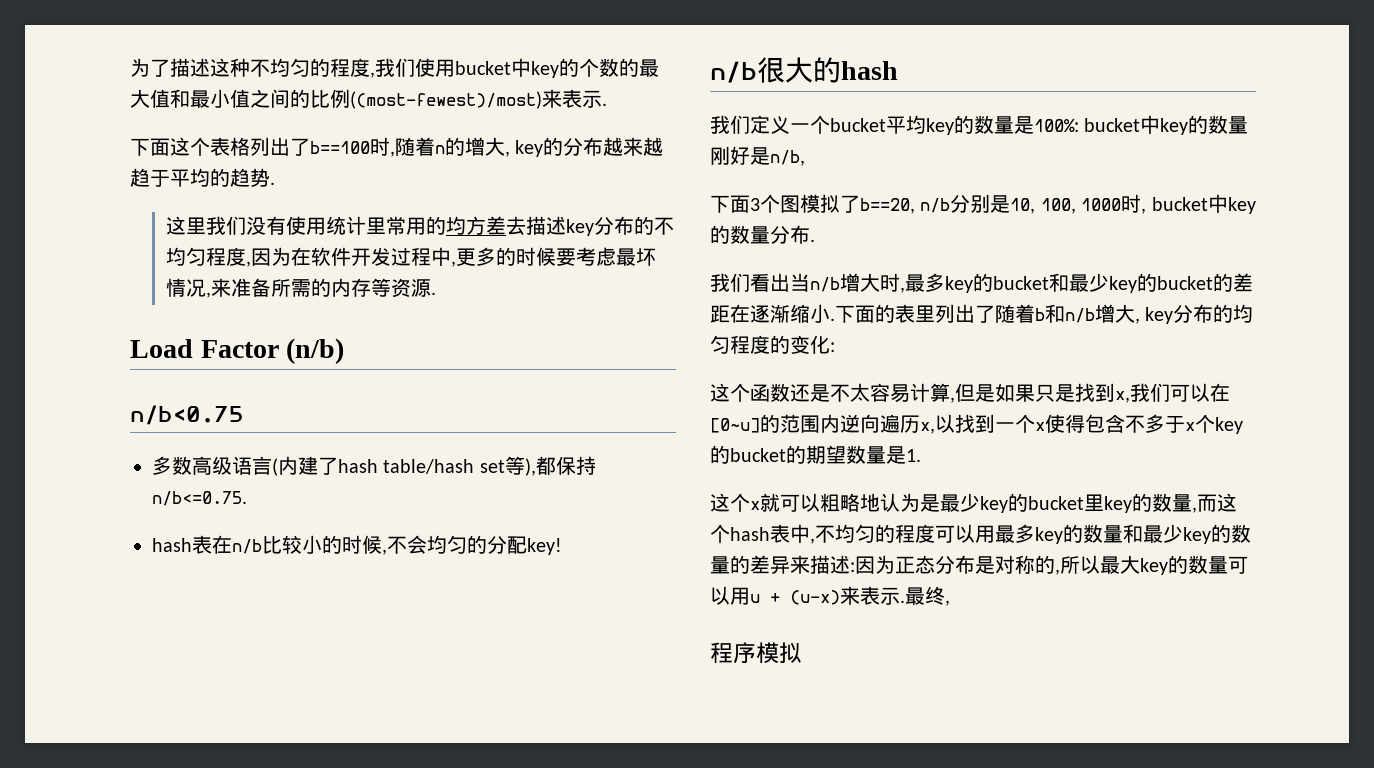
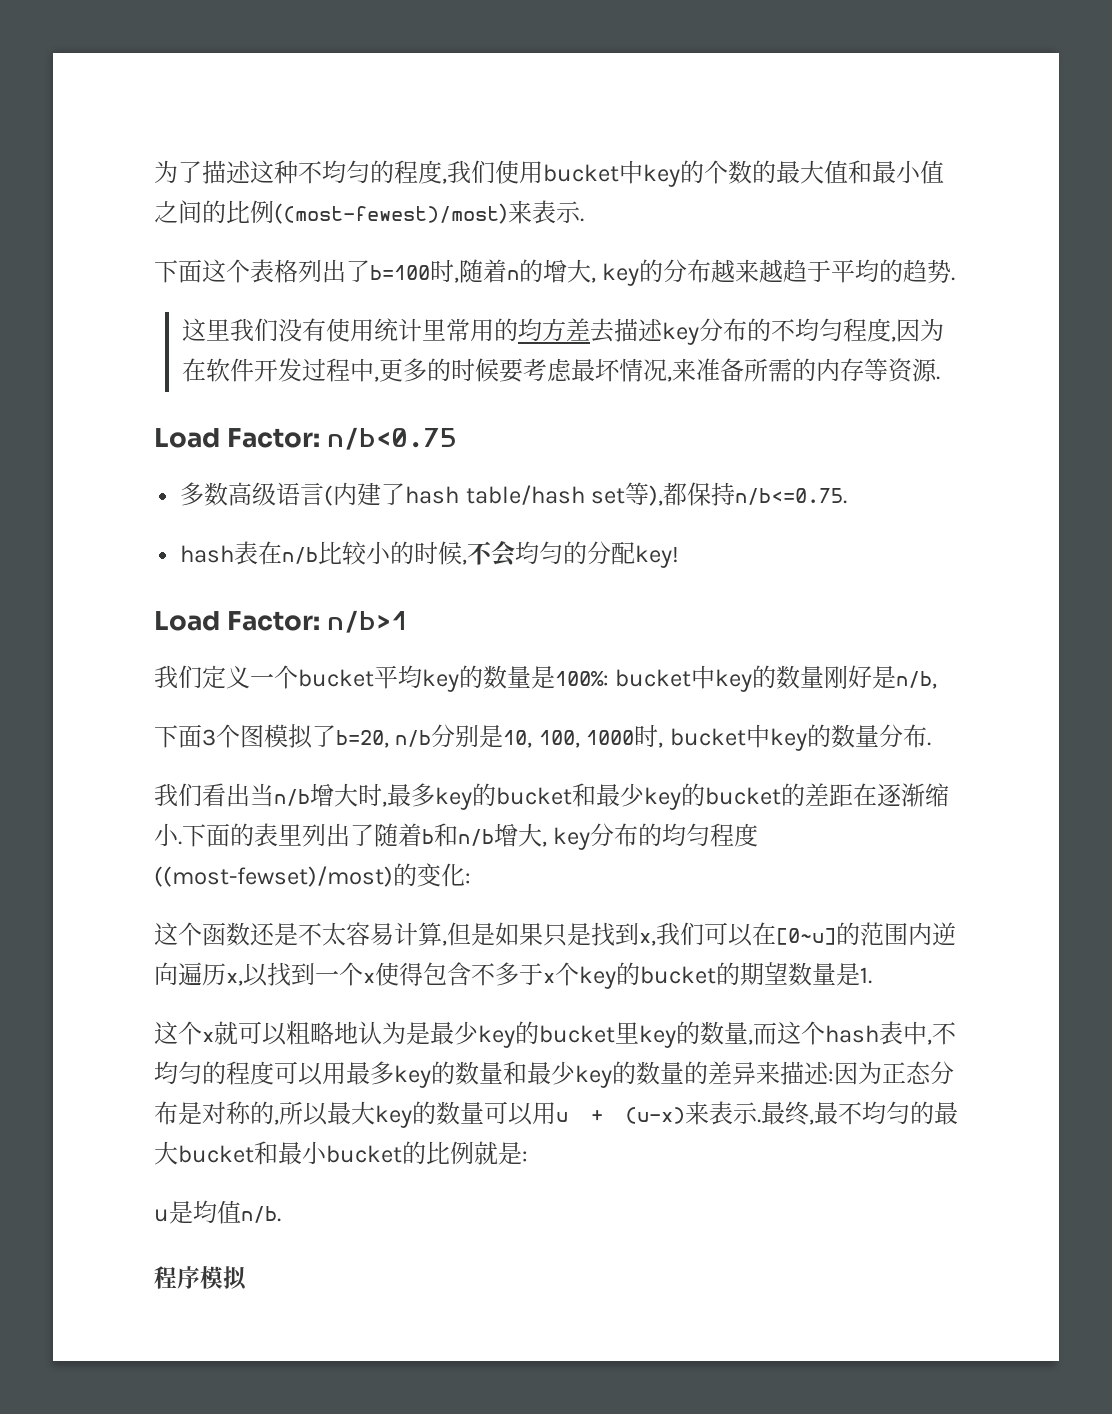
[310,141,370,154] b==100 -> [370,265,430,280] b=100
[200,338,345,364] Factor (n/b) // -> [227,428,321,448] Factor:
[710,57,898,83] n/b很大的hash -> [154,610,409,633] Load Factor: n/b>1
[860,198,915,214] b==20, -> [336,730,389,748] b=20,
(770, 344) none -> [154,866,393,887] ((most-fewset)/most)
(950, 603) none -> [814,1101,958,1125] [154,1141,528,1165] [154,1200,281,1224] 最不均匀的最大bucket和最小bucket的比例就是: // u是均值n/b.

